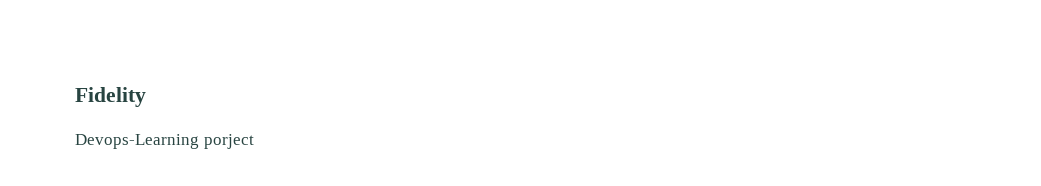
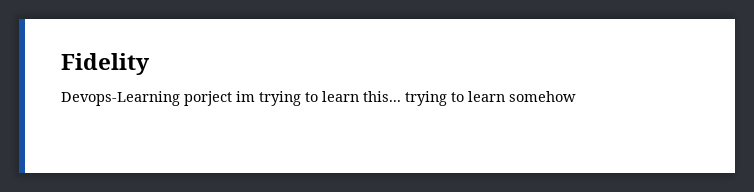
(254, 141) none -> [236,91,576,106] im trying to learn this... trying to learn somehow

